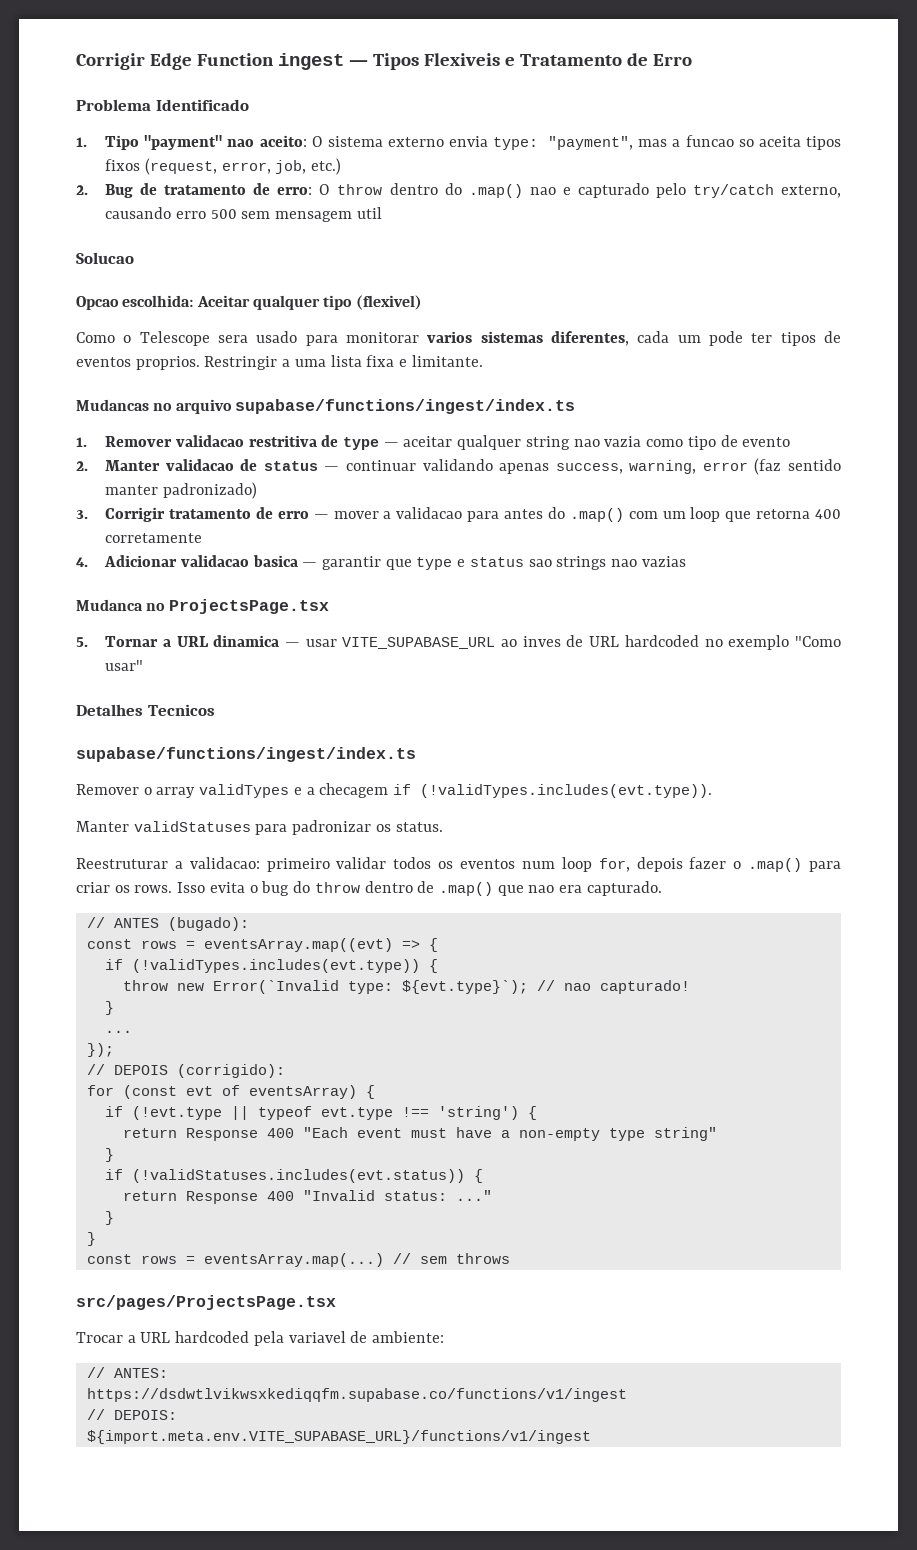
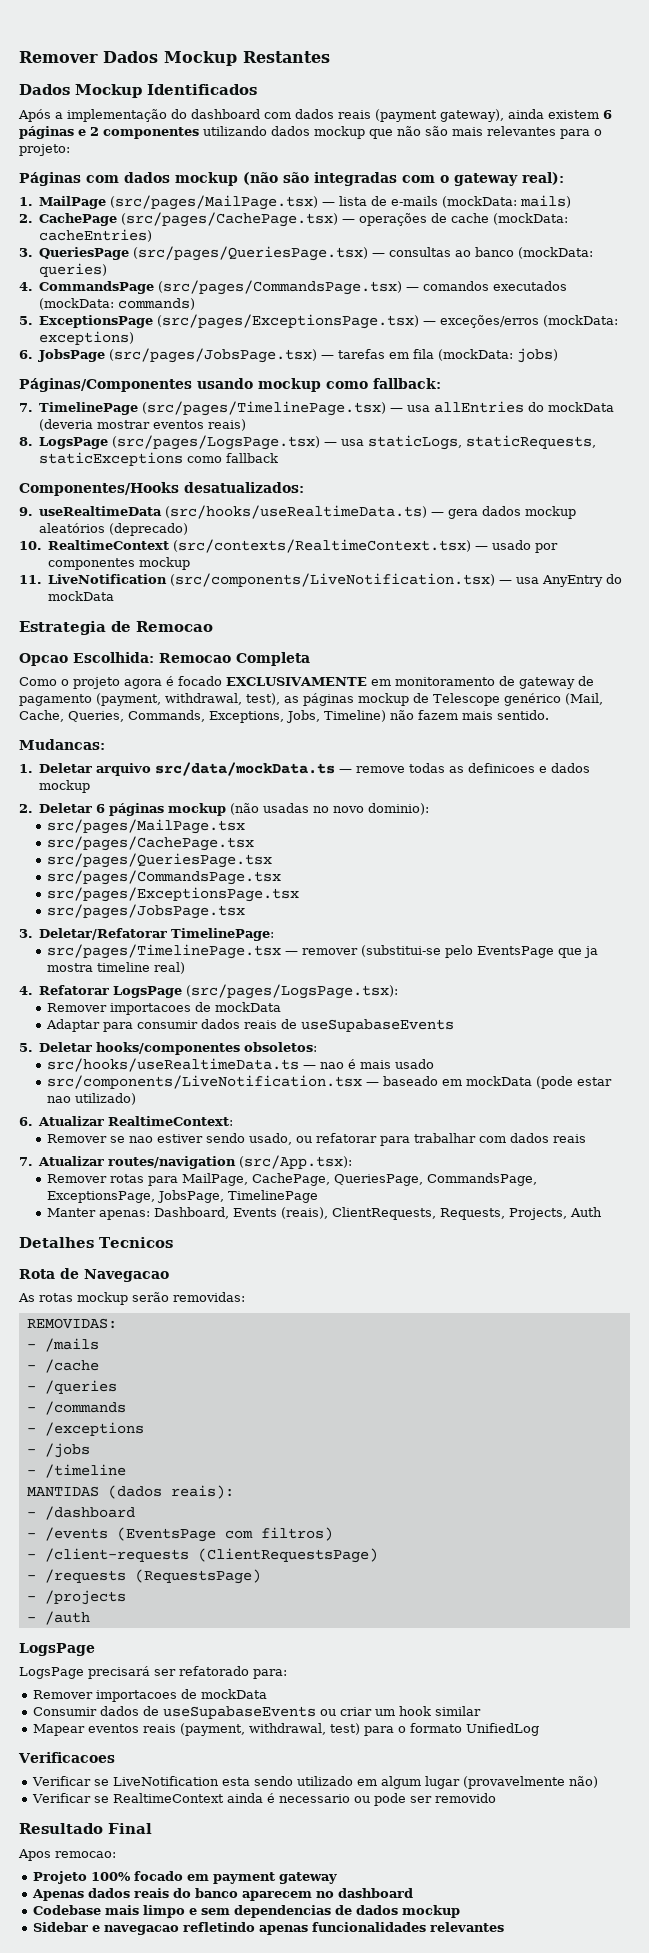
[76,53,692,70] [76,99,249,111] [76,135,842,150] [105,158,342,175] [76,183,841,198] [105,207,382,222] [76,252,134,264] [76,295,422,310] [76,331,842,346] [76,355,483,370] [76,399,575,414] [76,435,791,450] [76,458,842,475] [105,482,257,499] [76,507,842,522] [105,533,203,543] [76,555,686,570] [76,599,329,614] [76,635,841,650] [105,660,144,671] [76,704,215,716] [76,747,416,762] [76,783,713,798] [76,820,443,835] [76,857,842,872] [76,881,662,896] [86,917,249,931] [86,938,438,952] [104,959,438,973] [122,980,690,994] [104,1001,114,1015] [104,1030,132,1033] [86,1043,114,1057] [86,1064,285,1078] [86,1085,375,1099] [104,1106,537,1120] [122,1127,717,1141] [104,1148,114,1162] [104,1169,483,1183] [122,1190,492,1204] [104,1211,114,1225] [86,1232,96,1246] [86,1253,510,1267] [76,1295,336,1310] [76,1331,445,1346] [86,1367,168,1378] [86,1388,627,1402] [86,1409,177,1420] [86,1430,591,1444] Corrigir Edge Function ingest — Tipos Flexiveis e Tratamento de Erro // Problema Identificado // 1. Tipo "payment" nao aceito: O sistema externo envia type: "payment", mas a funcao so aceita tipos fixos (request, error, job, etc.) // 2. Bug de tratamento de erro: O throw dentro do .map() nao e capturado pelo try/catch externo, causando erro 500 sem mensagem util // Solucao // Opcao escolhida: Aceitar qualquer tipo (flexivel) // Como o Telescope sera usado para monitorar varios sistemas diferentes, cada um pode ter tipos de eventos proprios. Restringir a uma lista fixa e limitante. // Mudancas no arquivo supabase/functions/ingest/index.ts // 1. Remover validacao restritiva de type — aceitar qualquer string nao vazia como tipo de evento // 2. Manter validacao de status — continuar validando apenas success, warning, error (faz sentido manter padronizado) // 3. Corrigir tratamento de erro — mover a validacao para antes do .map() com um loop que retorna 400 corretamente // 4. Adicionar validacao basica — garantir que type e status sao strings nao vazias // Mudanca no ProjectsPage.tsx // 5. Tornar a URL dinamica — usar VITE_SUPABASE_URL ao inves de URL hardcoded no exemplo "Como usar" // Detalhes Tecnicos // supabase/functions/ingest/index.ts // Remover o array validTypes e a checagem if (!validTypes.includes(evt.type)). // Manter validStatuses para padronizar os status. // Reestruturar a validacao: primeiro validar todos os eventos num loop for, depois fazer o .map() para criar os rows. Isso evita o bug do throw dentro de .map() que nao era capturado. // // ANTES (bugado): // const rows = eventsArray.map((evt) => { // if (!validTypes.includes(evt.type)) { // throw new Error(`Invalid type: ${evt.type}`); // nao capturado! // } // ... // }); // // DEPOIS (corrigido): // for (const evt of eventsArray) { // if (!evt.type || typeof evt.type !== 'string') { // return Response 400 "Each event must have a non-empty type string" // } // if (!validStatuses.includes(evt.status)) { // return Response 400 "Invalid status: ..." // } // } // const rows = eventsArray.map(...) // sem throws // src/pages/ProjectsPage.tsx // Trocar a URL hardcoded pela variavel de ambiente: // // ANTES: // https://dsdwtlvikwsxkediqqfm.supabase.co/functions/v1/ingest // // DEPOIS: // ${import.meta.env.VITE_SUPABASE_URL}/functions/v1/ingest -> [19,51,330,66] [19,84,257,98] [18,109,612,122] [19,126,602,139] [19,144,70,156] [19,172,564,186] [19,195,572,210] [19,212,569,227] [39,229,153,242] [19,246,594,261] [39,263,108,277] [19,280,568,295] [39,298,196,310] [19,314,619,329] [39,331,135,345] [19,348,559,363] [19,378,441,392] [19,401,615,416] [39,419,247,431] [19,435,597,450] [39,452,279,466] [19,482,304,496] [19,505,577,519] [39,523,189,536] [19,539,559,553] [48,557,191,570] [19,573,623,587] [48,591,115,601] [19,621,213,635] [19,652,310,666] [19,676,594,689] [19,693,603,706] [19,710,549,723] [19,739,105,750] [19,762,591,776] [39,780,91,793] [19,803,430,816] [47,819,246,834] [47,836,255,851] [47,853,273,868] [47,870,282,885] [47,887,300,902] [47,904,246,919] [19,928,275,941] [47,944,599,959] [47,962,186,974] [19,984,399,999] [47,1002,282,1015] [46,1019,455,1032] [19,1042,318,1055] [47,1058,435,1072] [47,1075,613,1089] [47,1093,137,1105] [19,1116,234,1126] [47,1133,587,1146] [19,1155,353,1169] [47,1173,538,1186] [47,1190,319,1203] [47,1207,603,1220] [19,1237,173,1248] [19,1268,169,1282] [18,1292,245,1305] [26,1318,117,1329] [26,1338,99,1352] [26,1359,99,1373] [26,1380,117,1394] [26,1401,126,1415] [26,1422,144,1436] [26,1443,90,1458] [26,1464,126,1478] [26,1485,234,1499] [26,1506,135,1520] [26,1527,333,1542] [26,1548,378,1563] [26,1569,261,1584] [26,1590,126,1605] [26,1611,90,1625] [19,1643,95,1656] [19,1666,287,1679] [32,1689,267,1702] [32,1706,481,1719] [32,1723,539,1736] [18,1752,115,1763] [31,1776,598,1789] [31,1793,496,1806] [19,1823,152,1834] [18,1849,116,1861] [32,1871,337,1884] [31,1888,413,1901] [32,1905,460,1918] [32,1922,504,1935] Remover Dados Mockup Restantes // Dados Mockup Identificados // Após a implementação do dashboard com dados reais (payment gateway), ainda existem 6 páginas e 2 componentes utilizando dados mockup que não são mais relevantes para o projeto: // Páginas com dados mockup (não são integradas com o gateway real): // 1. MailPage (src/pages/MailPage.tsx) — lista de e-mails (mockData: mails) // 2. CachePage (src/pages/CachePage.tsx) — operações de cache (mockData: cacheEntries) // 3. QueriesPage (src/pages/QueriesPage.tsx) — consultas ao banco (mockData: queries) // 4. CommandsPage (src/pages/CommandsPage.tsx) — comandos executados (mockData: commands) // 5. ExceptionsPage (src/pages/ExceptionsPage.tsx) — exceções/erros (mockData: exceptions) // 6. JobsPage (src/pages/JobsPage.tsx) — tarefas em fila (mockData: jobs) // Páginas/Componentes usando mockup como fallback: // 7. TimelinePage (src/pages/TimelinePage.tsx) — usa allEntries do mockData (deveria mostrar eventos reais) // 8. LogsPage (src/pages/LogsPage.tsx) — usa staticLogs, staticRequests, staticExceptions como fallback // Componentes/Hooks desatualizados: // 9. useRealtimeData (src/hooks/useRealtimeData.ts) — gera dados mockup aleatórios (deprecado) // 10. RealtimeContext (src/contexts/RealtimeContext.tsx) — usado por componentes mockup // 11. LiveNotification (src/components/LiveNotification.tsx) — usa AnyEntry do mockData // Estrategia de Remocao // Opcao Escolhida: Remocao Completa // Como o projeto agora é focado EXCLUSIVAMENTE em monitoramento de gateway de pagamento (payment, withdrawal, test), as páginas mockup de Telescope genérico (Mail, Cache, Queries, Commands, Exceptions, Jobs, Timeline) não fazem mais sentido. // Mudancas: // 1. Deletar arquivo src/data/mockData.ts — remove todas as definicoes e dados mockup // 2. Deletar 6 páginas mockup (não usadas no novo dominio): // src/pages/MailPage.tsx // src/pages/CachePage.tsx // src/pages/QueriesPage.tsx // src/pages/CommandsPage.tsx // src/pages/ExceptionsPage.tsx // src/pages/JobsPage.tsx // 3. Deletar/Refatorar TimelinePage: // src/pages/TimelinePage.tsx — remover (substitui-se pelo EventsPage que ja mostra timeline real) // 4. Refatorar LogsPage (src/pages/LogsPage.tsx): // Remover importacoes de mockData // Adaptar para consumir dados reais de useSupabaseEvents // 5. Deletar hooks/componentes obsoletos: // src/hooks/useRealtimeData.ts — nao é mais usado // src/components/LiveNotification.tsx — baseado em mockData (pode estar nao utilizado) // 6. Atualizar RealtimeContext: // Remover se nao estiver sendo usado, ou refatorar para trabalhar com dados reais // 7. Atualizar routes/navigation (src/App.tsx): // Remover rotas para MailPage, CachePage, QueriesPage, CommandsPage, ExceptionsPage, JobsPage, TimelinePage // Manter apenas: Dashboard, Events (reais), ClientRequests, Requests, Projects, Auth // Detalhes Tecnicos // Rota de Navegacao // As rotas mockup serão removidas: // REMOVIDAS: // - /mails // - /cache // - /queries // - /commands // - /exceptions // - /jobs // - /timeline // MANTIDAS (dados reais): // - /dashboard // - /events (EventsPage com filtros) // - /client-requests (ClientRequestsPage) // - /requests (RequestsPage) // - /projects // - /auth // LogsPage // LogsPage precisará ser refatorado para: // Remover importacoes de mockData // Consumir dados de useSupabaseEvents ou criar um hook similar // Mapear eventos reais (payment, withdrawal, test) para o formato UnifiedLog // Verificacoes // Verificar se LiveNotification esta sendo utilizado em algum lugar (provavelmente não) // Verificar se RealtimeContext ainda é necessario ou pode ser removido // Resultado Final // Apos remocao: // Projeto 100% focado em payment gateway // Apenas dados reais do banco aparecem no dashboard // Codebase mais limpo e sem dependencias de dados mockup // Sidebar e navegacao refletindo apenas funcionalidades relevantes

